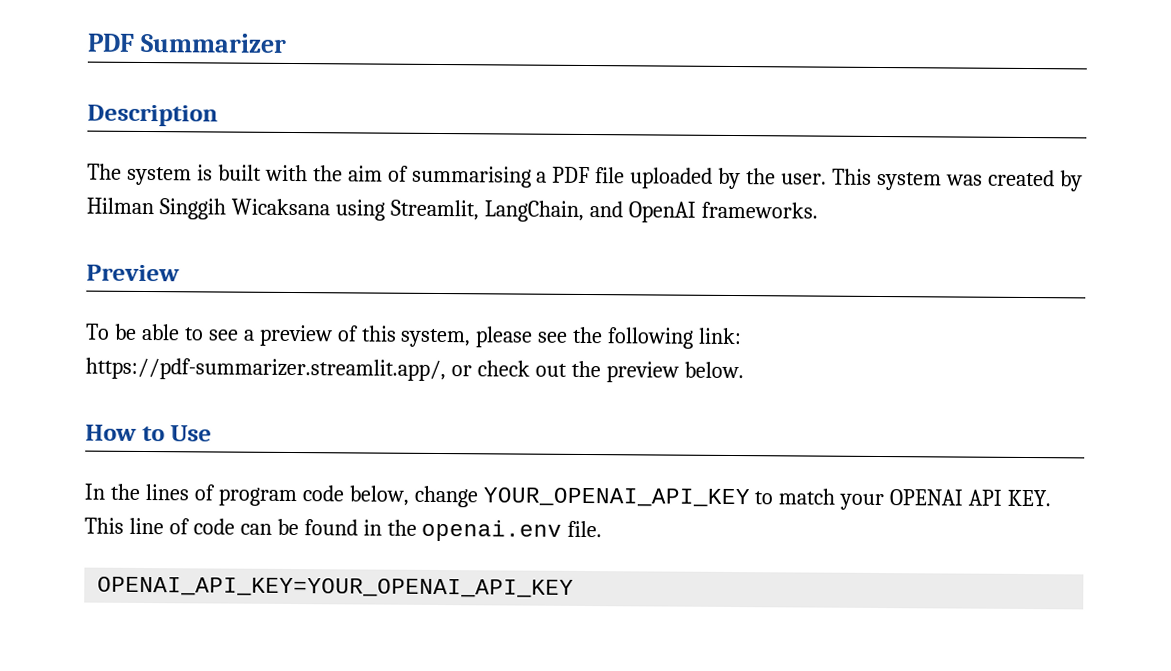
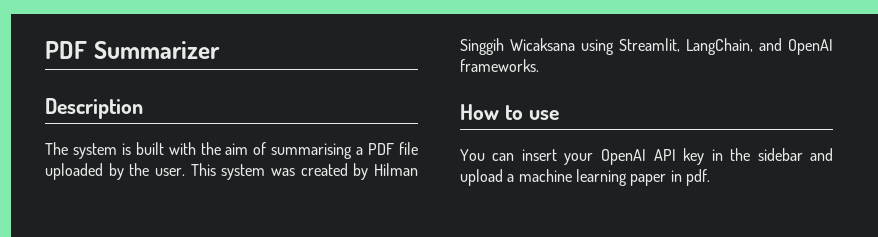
[86,264,180,282] [85,323,743,349] [85,357,744,383] [85,424,213,442] [84,483,1052,511] [84,517,603,542] [97,576,575,598] Preview // To be able to see a preview of this system, please see the following link: https://pdf-summarizer.streamlit.app/, or check out the preview below. // How to Use // In the lines of program code below, change YOUR_OPENAI_API_KEY to match your OPENAI API KEY. This line of code can be found in the openai.env file. // OPENAI_API_KEY=YOUR_OPENAI_API_KEY -> [460,104,559,120] [460,148,833,165] [460,169,710,186] How to use // You can insert your OpenAI API key in the sidebar and upload a machine learning paper in pdf.

